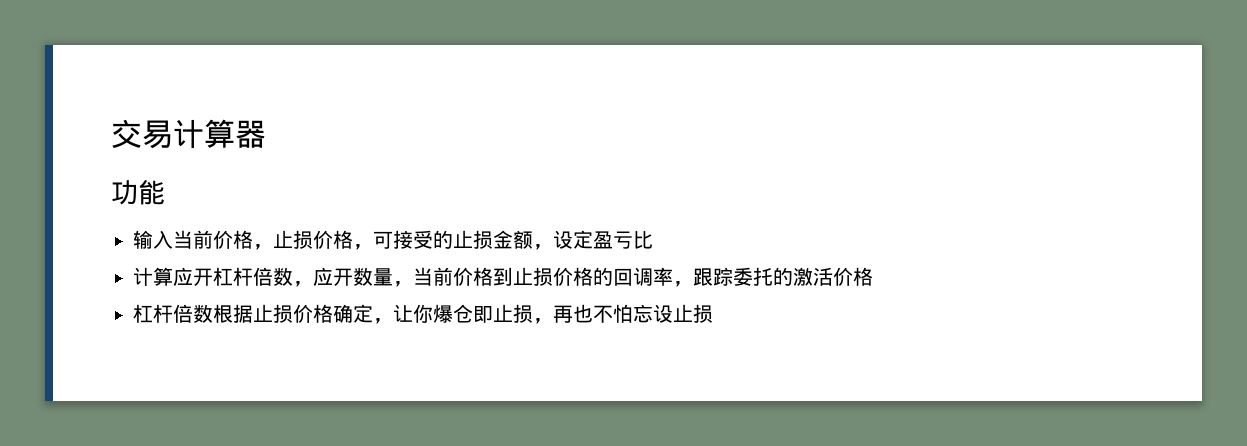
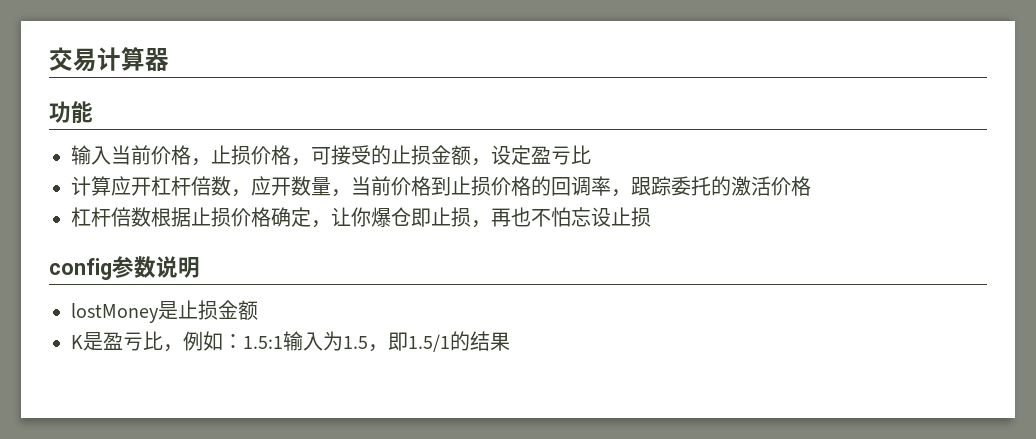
(713, 313) none -> [49,256,200,280] [71,300,258,323] [71,331,510,352] // config参数说明 // lostMoney是止损金额 // K是盈亏比，例如：1.5:1输入为1.5，即1.5/1的结果

